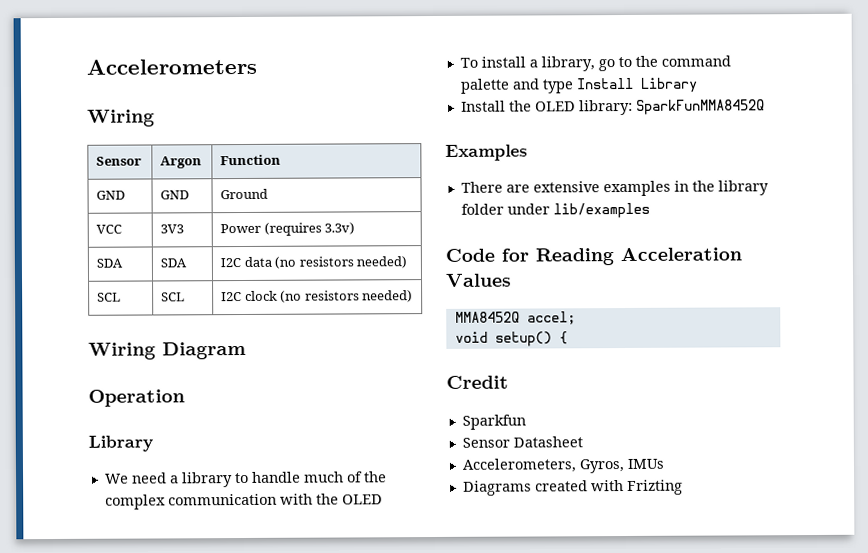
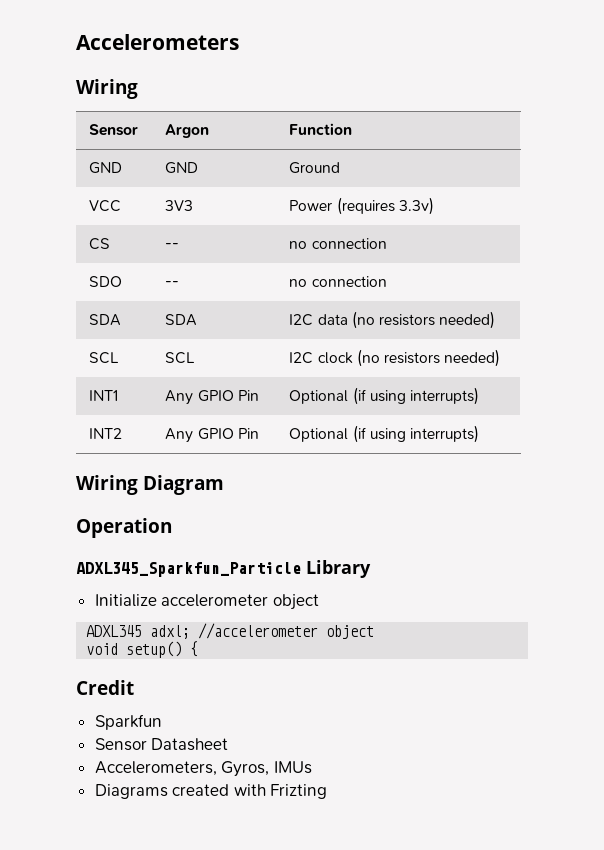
(356, 228) none -> [89,238,111,250] [165,243,180,249] [289,238,387,249] [89,276,123,287] [165,281,180,287] [289,276,387,287] // CS | -- | no connection // SDO | -- | no connection
(414, 296) none -> [89,390,119,401] [165,390,259,405] [289,387,480,405] [89,428,123,439] [165,428,259,443] [289,425,480,443] // INT1 | Any GPIO Pin | Optional (if using interrupts) // INT2 | Any GPIO Pin | Optional (if using interrupts)
[88,435,153,452] [104,471,387,488] [104,493,383,510] [459,55,731,72] [459,77,698,94] [460,99,765,116] [445,144,528,161] [460,180,769,197] [460,202,650,219] [445,247,742,266] [445,273,512,287] [454,311,576,325] Library // We need a library to handle much of the complex communication with the OLED // To install a library, go to the command palette and type Install Library // Install the OLED library: SparkFunMMA8452Q // Examples // There are extensive examples in the library folder under lib/examples // Code for Reading Acceleration Values // MMA8452Q accel; -> [76,560,371,578] [94,594,319,610] [86,623,375,639] ADXL345_Sparkfun_Particle Library // Initialize accelerometer object // ADXL345 adxl; //accelerometer object

